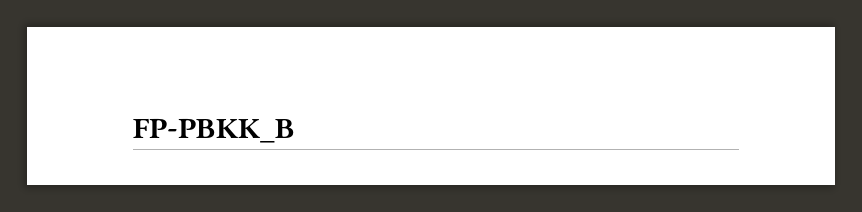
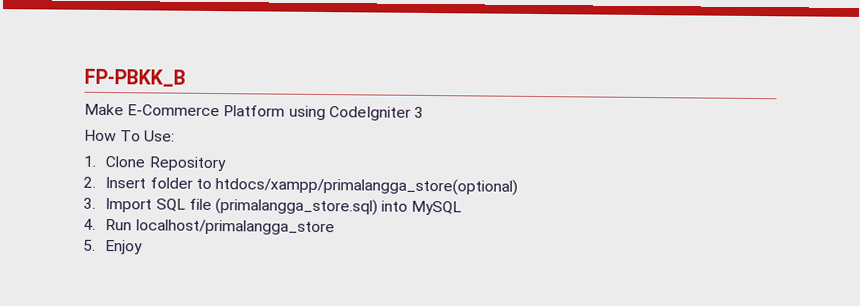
(295, 130) none -> [84,103,424,121] [84,129,176,142] [83,155,226,172] [83,176,518,196] [83,197,463,216] [83,218,335,236] [83,239,144,255] // Make E-Commerce Platform using CodeIgniter 3 // How To Use: // 1. Clone Repository // 2. Insert folder to htdocs/xampp/primalangga_store(optional) // 3. Import SQL file (primalangga_store.sql) into MySQL // 4. Run localhost/primalangga_store // 5. Enjoy

